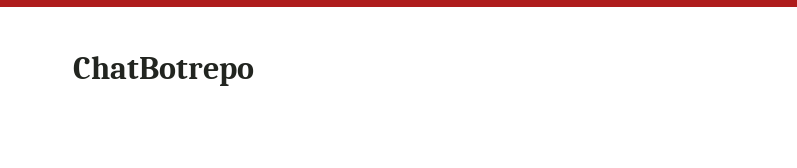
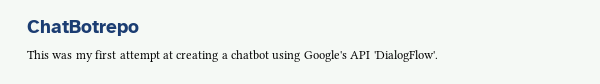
(254, 71) none -> [27,50,438,62] // This was my first attempt at creating a chatbot using Google's API 'DialogFlow'.

